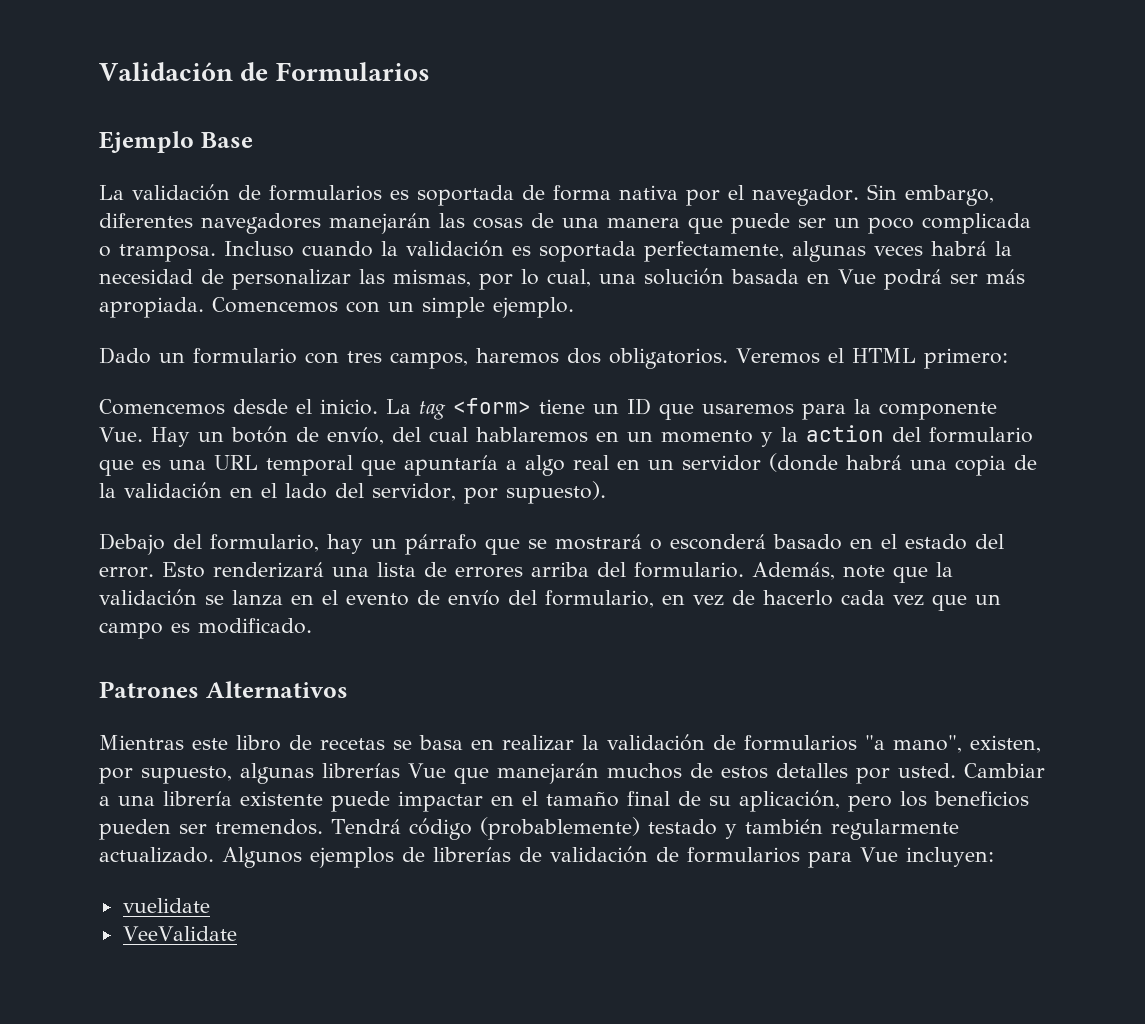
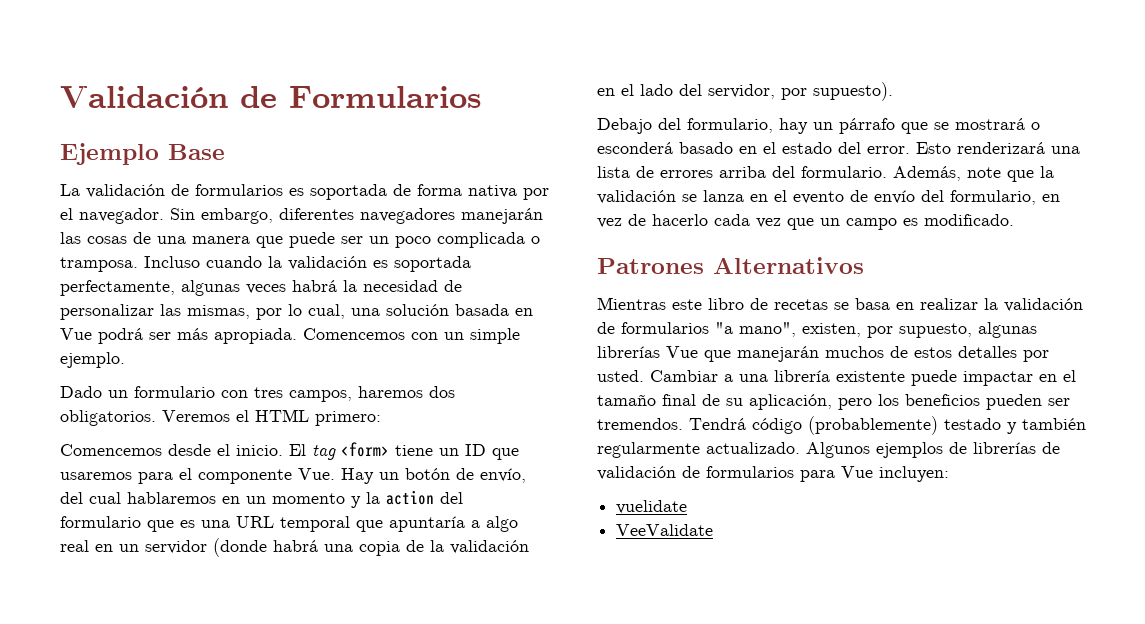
[386,399,411,414] La -> [289,444,306,456] El
[854,399,871,414] la -> [179,468,192,480] el

